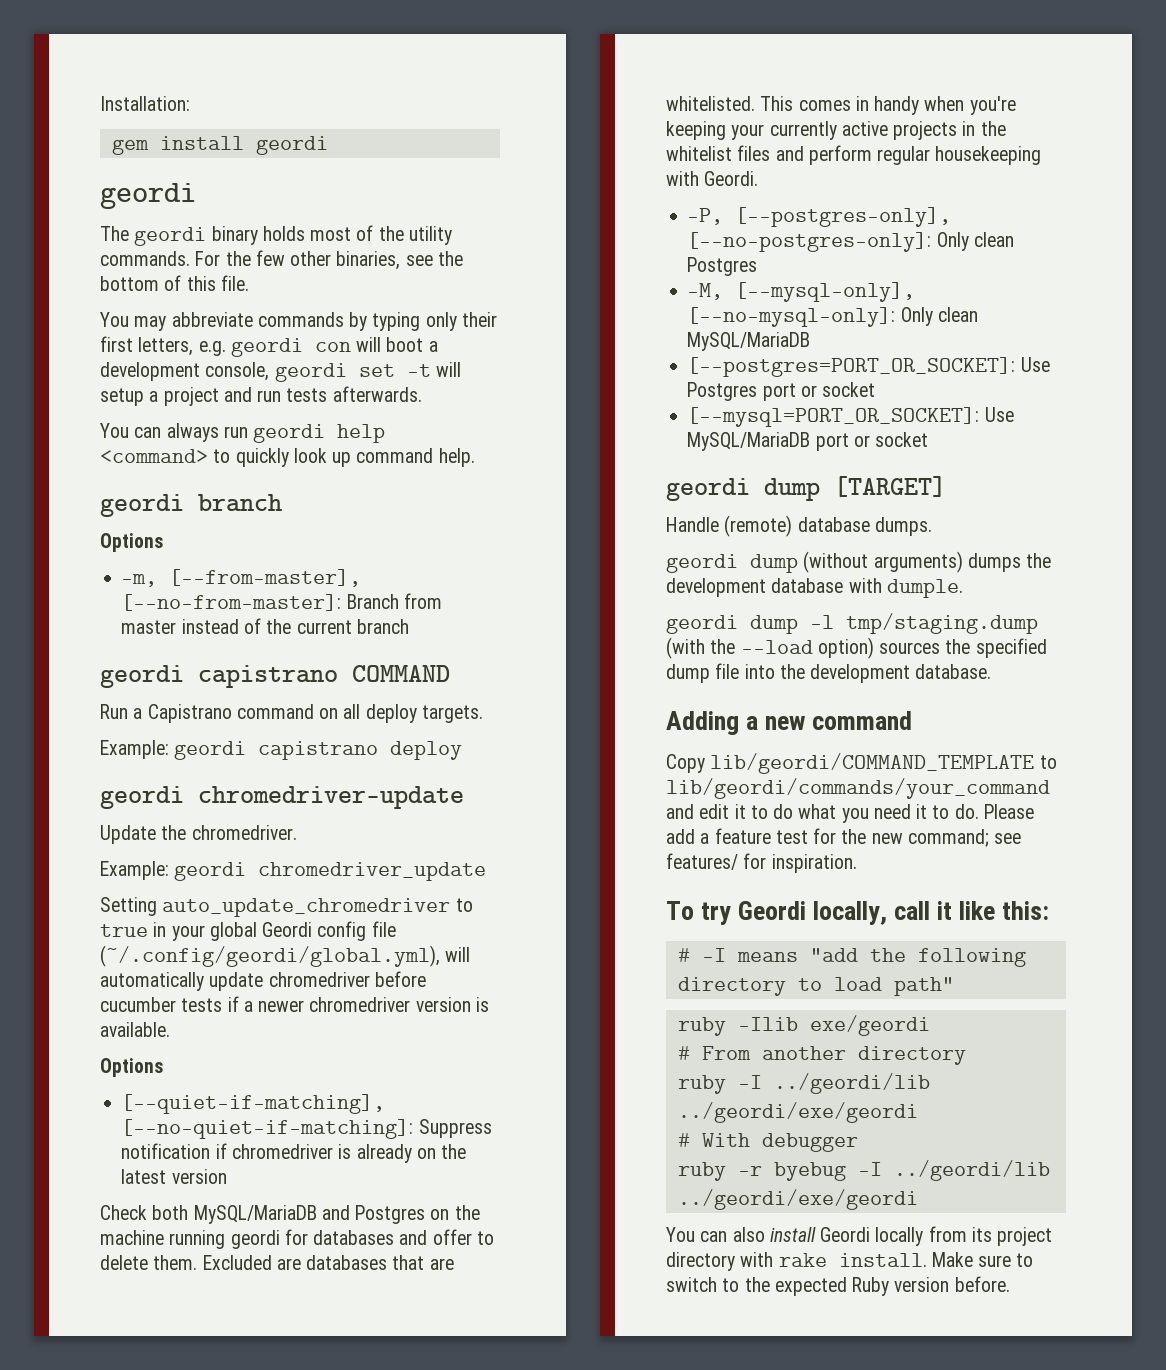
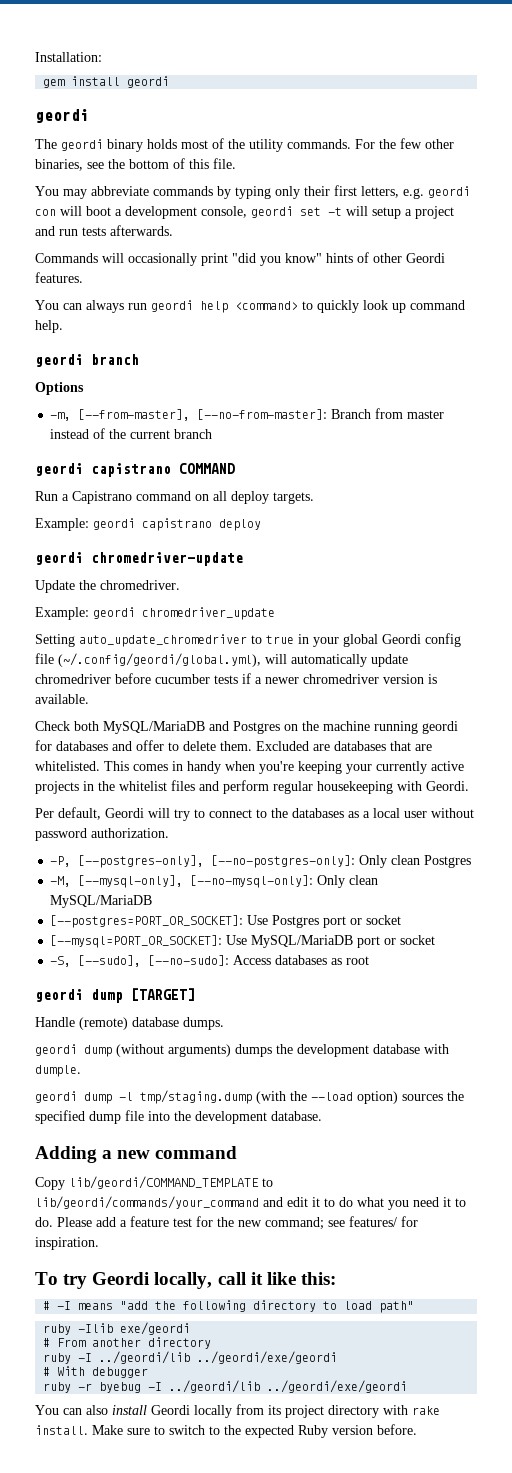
(422, 394) none -> [35,252,445,266] [35,272,83,283] // Commands will occasionally print "did you know" hints of other Geordi features.
[100,1058,163,1077] [121,1094,386,1114] [121,1119,492,1139] [121,1143,467,1163] [121,1169,227,1184] // Options // [--quiet-if-matching], [--no-quiet-if-matching]: Suppress notification if chromedriver is already on the latest version -> (89, 699) none
(759, 178) none -> [35,807,474,821] [35,828,169,841] // Per default, Geordi will try to connect to the databases as a local user without password authorization.
(929, 439) none -> [50,955,370,967] // -S, [--sudo], [--no-sudo]: Access databases as root

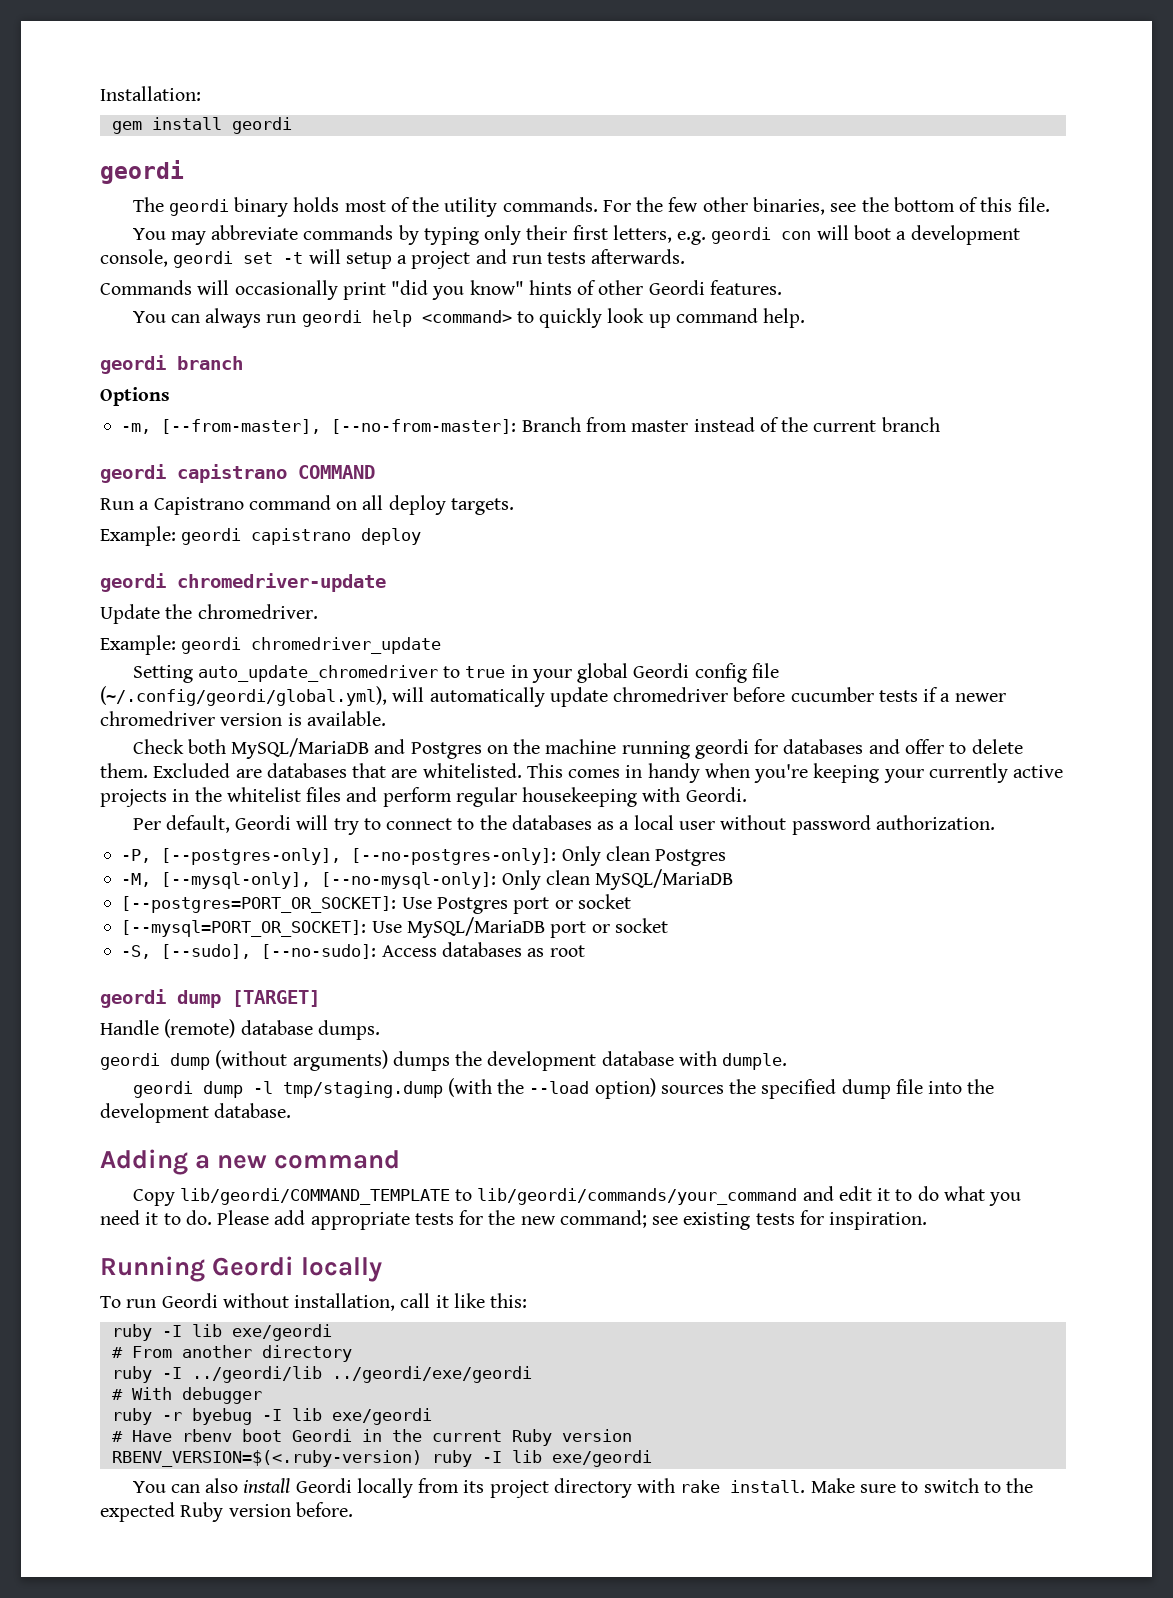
[120,1216,192,1227] a feature test -> [310,1212,454,1230] appropriate tests
[349,1216,397,1227] features/ -> [683,1212,795,1230] existing tests
[35,1272,336,1289] [43,1300,415,1313] [43,1323,114,1335] To try Geordi locally, call it like this: // # -I means "add the following directory to load path" // ruby -Ilib -> [100,1256,383,1282] [100,1293,528,1311] [111,1324,222,1341] Running Geordi locally // To run Geordi without installation, call it like this: // ruby -I lib
[169,1380,408,1393] ../geordi/lib ../geordi/exe/geordi -> [291,1408,432,1425] [111,1429,632,1446] [111,1450,652,1467] lib exe/geordi // # Have rbenv boot Geordi in the current Ruby version // RBENV_VERSION=$(<.ruby-version) ruby -I lib exe/geordi

